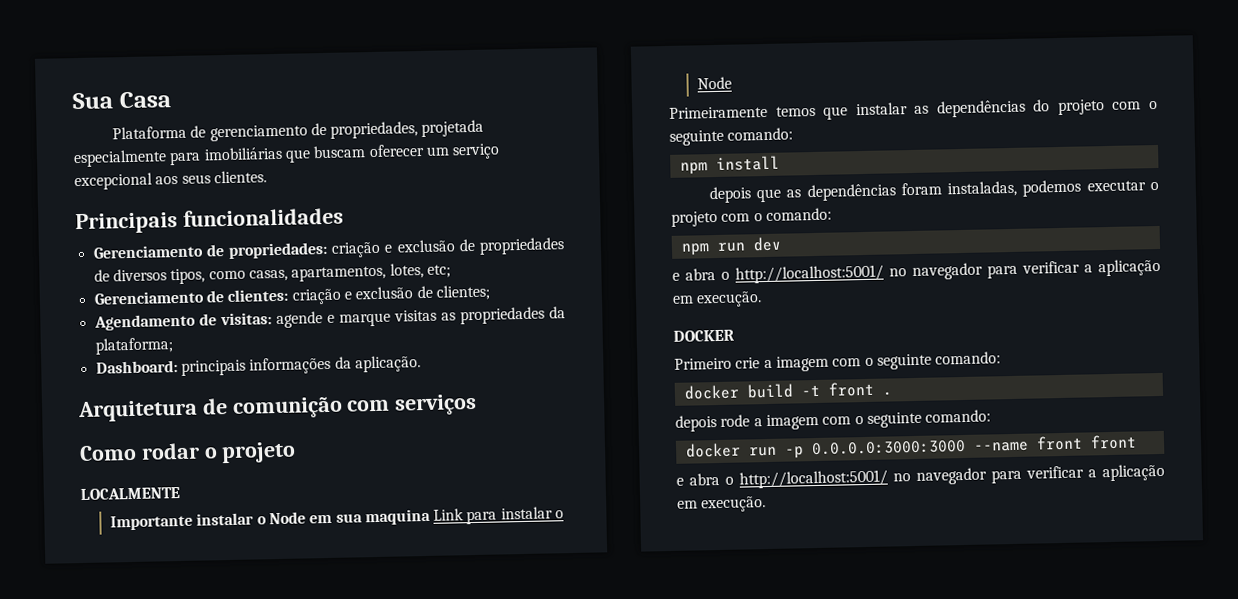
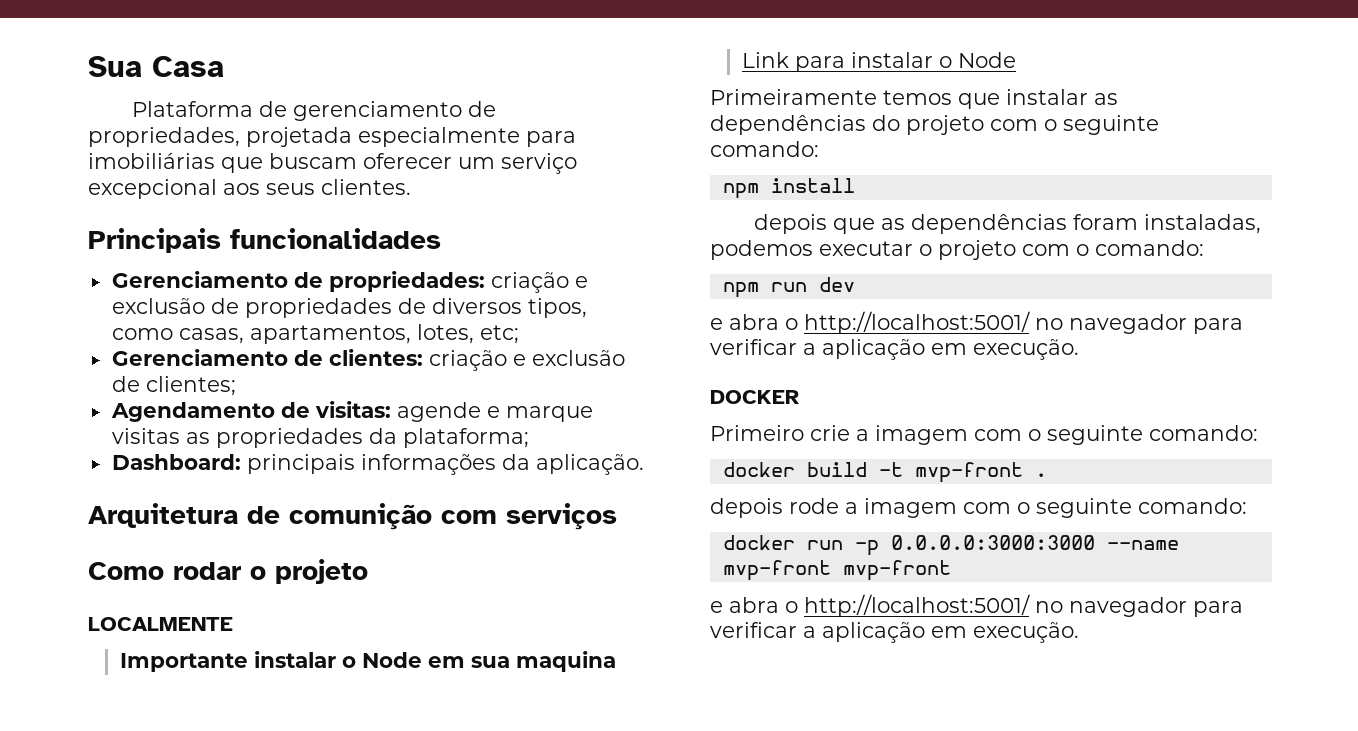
[827,381,875,397] front -> [914,462,1023,483] mvp-front
[1035,434,1137,451] front front -> [722,560,951,581] mvp-front mvp-front

